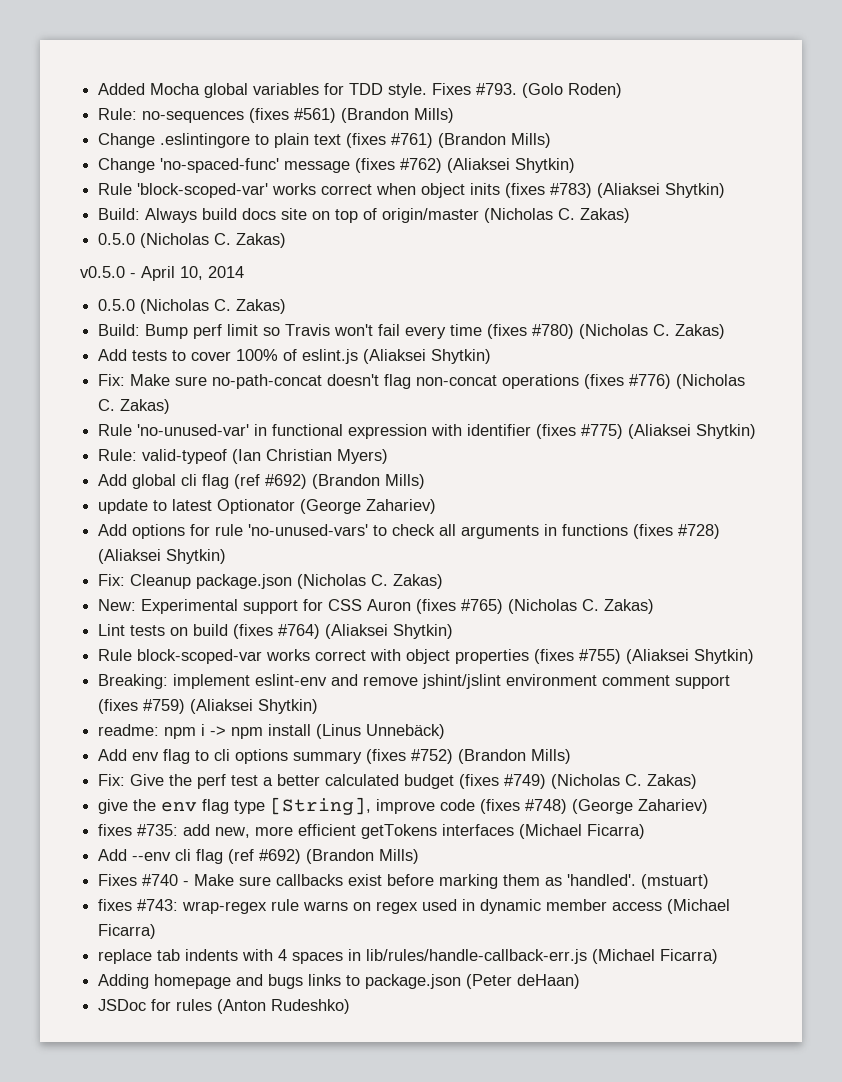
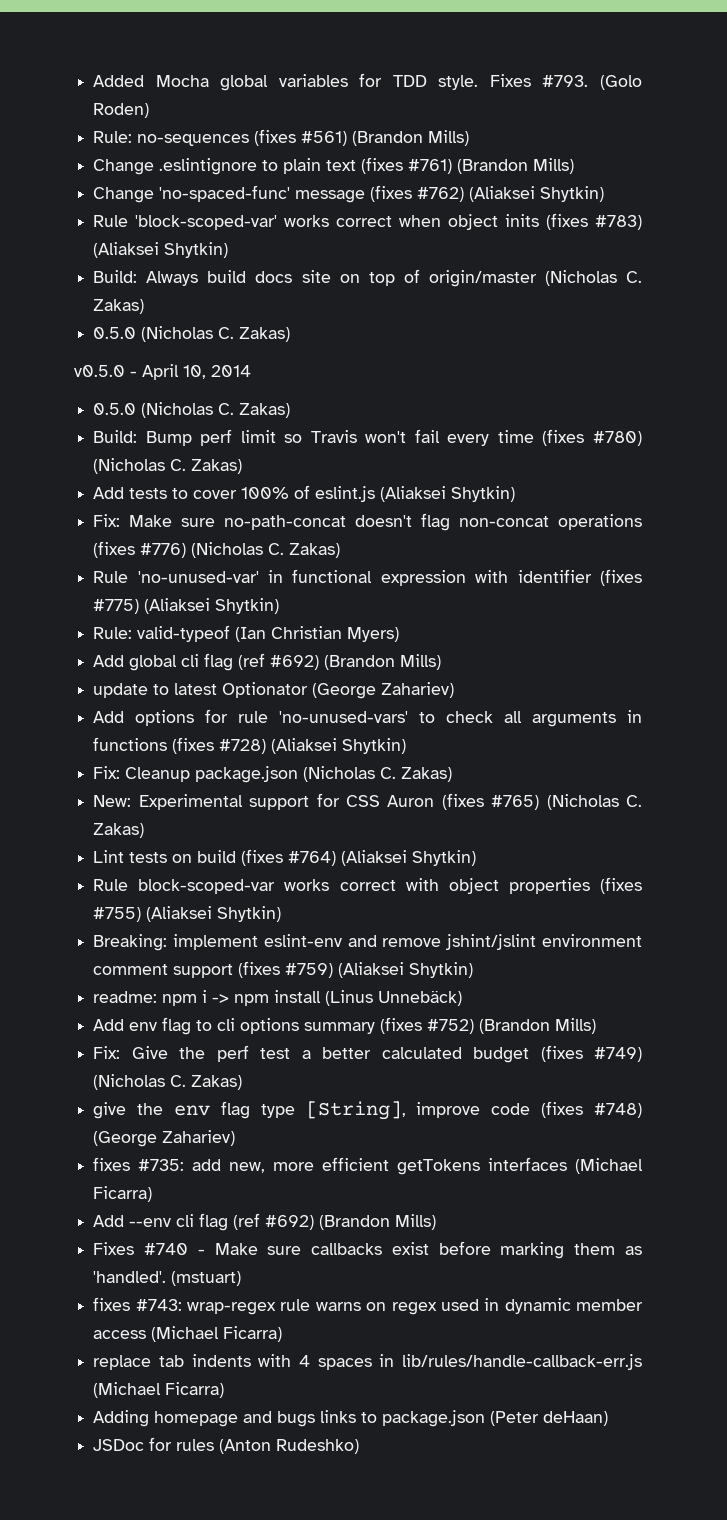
[160,133,251,148] .eslintingore -> [159,158,258,175] .eslintignore

